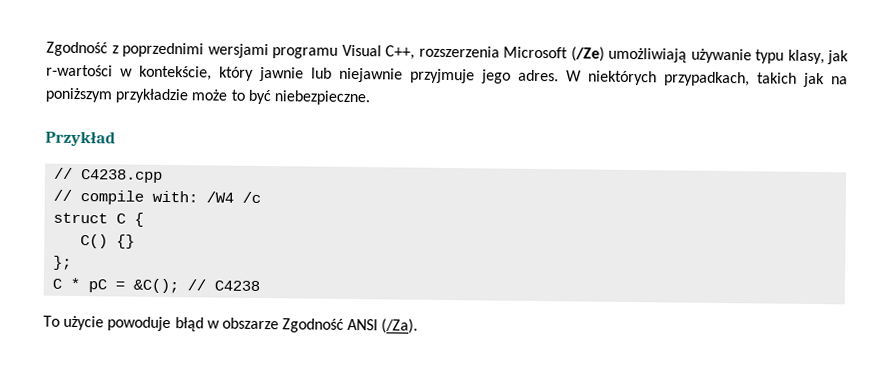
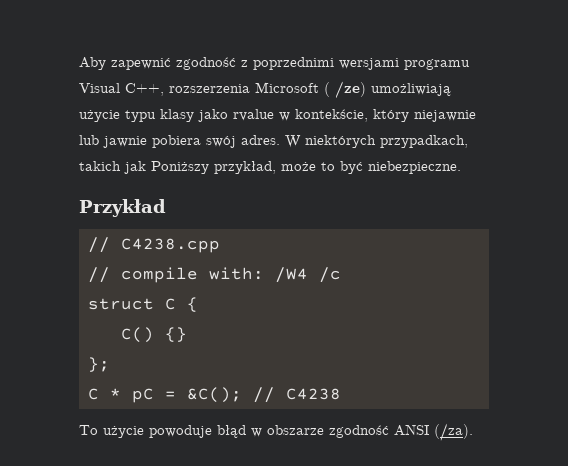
[46,41,108,57] Zgodność -> [79,57,236,70] Aby zapewnić zgodność
[570,46,849,65] [46,64,511,84] (/Ze) umożliwiają używanie typu klasy, jak r-wartości w kontekście, który jawnie lub niejawnie przyjmuje jego -> [324,81,451,98] [79,109,476,122] [79,135,236,148] ( /ze) umożliwiają użycie typu klasy jako rvalue w kontekście, który niejawnie lub jawnie pobiera swój
[831,76,848,85] [45,87,189,104] na poniższym przykładzie -> [151,161,276,174] Poniższy przykład,
[282,318,419,334] Zgodność ANSI (/Za). -> [329,423,473,441] zgodność ANSI (/za).

